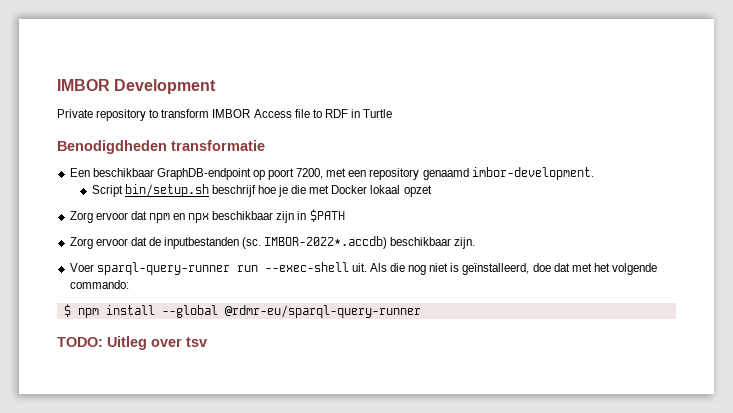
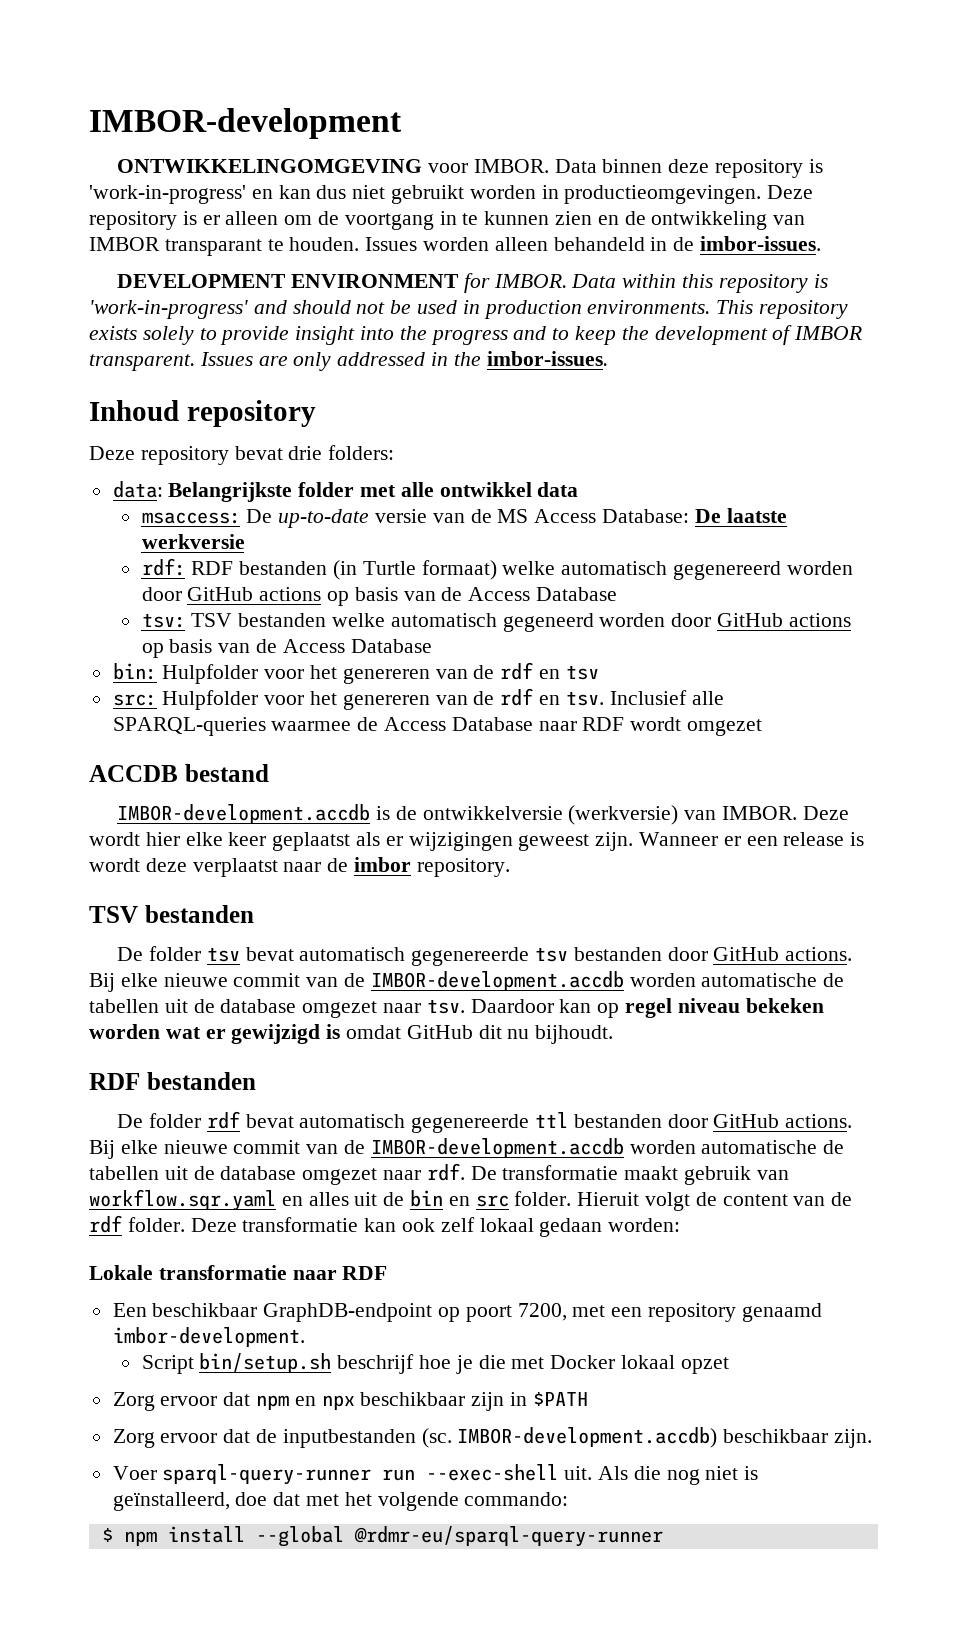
[57,79,217,94] [57,109,393,121] [57,140,265,154] IMBOR Development // Private repository to transform IMBOR Access file to RDF in Turtle // Benodigdheden transformatie -> [89,108,402,139] [117,159,823,178] [89,185,814,204] [89,211,806,230] [89,236,822,256] [117,273,828,293] [89,300,849,319] [89,325,863,345] [89,351,608,371] [89,400,316,427] [89,445,395,465] [112,481,579,502] [141,508,787,528] [141,534,245,549] [141,558,853,580] [141,587,617,606] [141,613,851,632] [141,639,432,658] [112,662,599,684] [112,688,724,710] [112,717,763,736] [89,764,269,782] [117,804,849,825] [89,832,865,851] [89,857,510,877] [89,905,254,923] [117,946,853,966] [89,971,845,992] [89,998,824,1018] [89,1024,614,1044] [89,1072,256,1090] [117,1111,853,1133] [89,1138,845,1159] [89,1163,789,1185] [89,1189,853,1211] [89,1215,681,1237] [89,1265,388,1280] IMBOR-development // ONTWIKKELINGOMGEVING voor IMBOR. Data binnen deze repository is 'work-in-progress' en kan dus niet gebruikt worden in productieomgevingen. Deze repository is er alleen om de voortgang in te kunnen zien en de ontwikkeling van IMBOR transparant te houden. Issues worden alleen behandeld in de imbor-issues. // DEVELOPMENT ENVIRONMENT for IMBOR. Data within this repository is 'work-in-progress' and should not be used in production environments. This repository exists solely to provide insight into the progress and to keep the development of IMBOR transparent. Issues are only addressed in the imbor-issues. // Inhoud repository // Deze repository bevat drie folders: // data: Belangrijkste folder met alle ontwikkel data // msaccess: De up-to-date versie van de MS Access Database: De laatste werkversie // rdf: RDF bestanden (in Turtle formaat) welke automatisch gegenereerd worden door GitHub actions op basis van de Access Database // tsv: TSV bestanden welke automatisch gegeneerd worden door GitHub actions op basis van de Access Database // bin: Hulpfolder voor het genereren van de rdf en tsv // src: Hulpfolder voor het genereren van de rdf en tsv. Inclusief alle SPARQL-queries waarmee de Access Database naar RDF wordt omgezet // ACCDB bestand // IMBOR-development.accdb is de ontwikkelversie (werkversie) van IMBOR. Deze wordt hier elke keer geplaatst als er wijzigingen geweest zijn. Wanneer er een release is wordt deze verplaatst naar de imbor repository. // TSV bestanden // De folder tsv bevat automatisch gegenereerde tsv bestanden door GitHub actions. Bij elke nieuwe commit van de IMBOR-development.accdb worden automatische de tabellen uit de database omgezet naar tsv. Daardoor kan op regel niveau bekeken worden wat er gewijzigd is omdat GitHub dit nu bijhoudt. // RDF bestanden // De folder rdf bevat automatisch gegenereerde ttl bestanden door GitHub actions. Bij elke nieuwe commit van de IMBOR-development.accdb worden automatische de tabellen uit de database omgezet naar rdf. De transformatie maakt gebruik van workflow.sqr.yaml en alles uit de bin en src folder. Hieruit volgt de content van de rdf folder. Deze transformatie kan ook zelf lokaal gedaan worden: // Lokale transformatie naar RDF
[264,236,388,249] IMBOR-2022*.accdb) -> [457,1427,718,1448] IMBOR-development.accdb)
[57,336,207,350] // TODO: Uitleg over tsv -> (663, 1536) none

